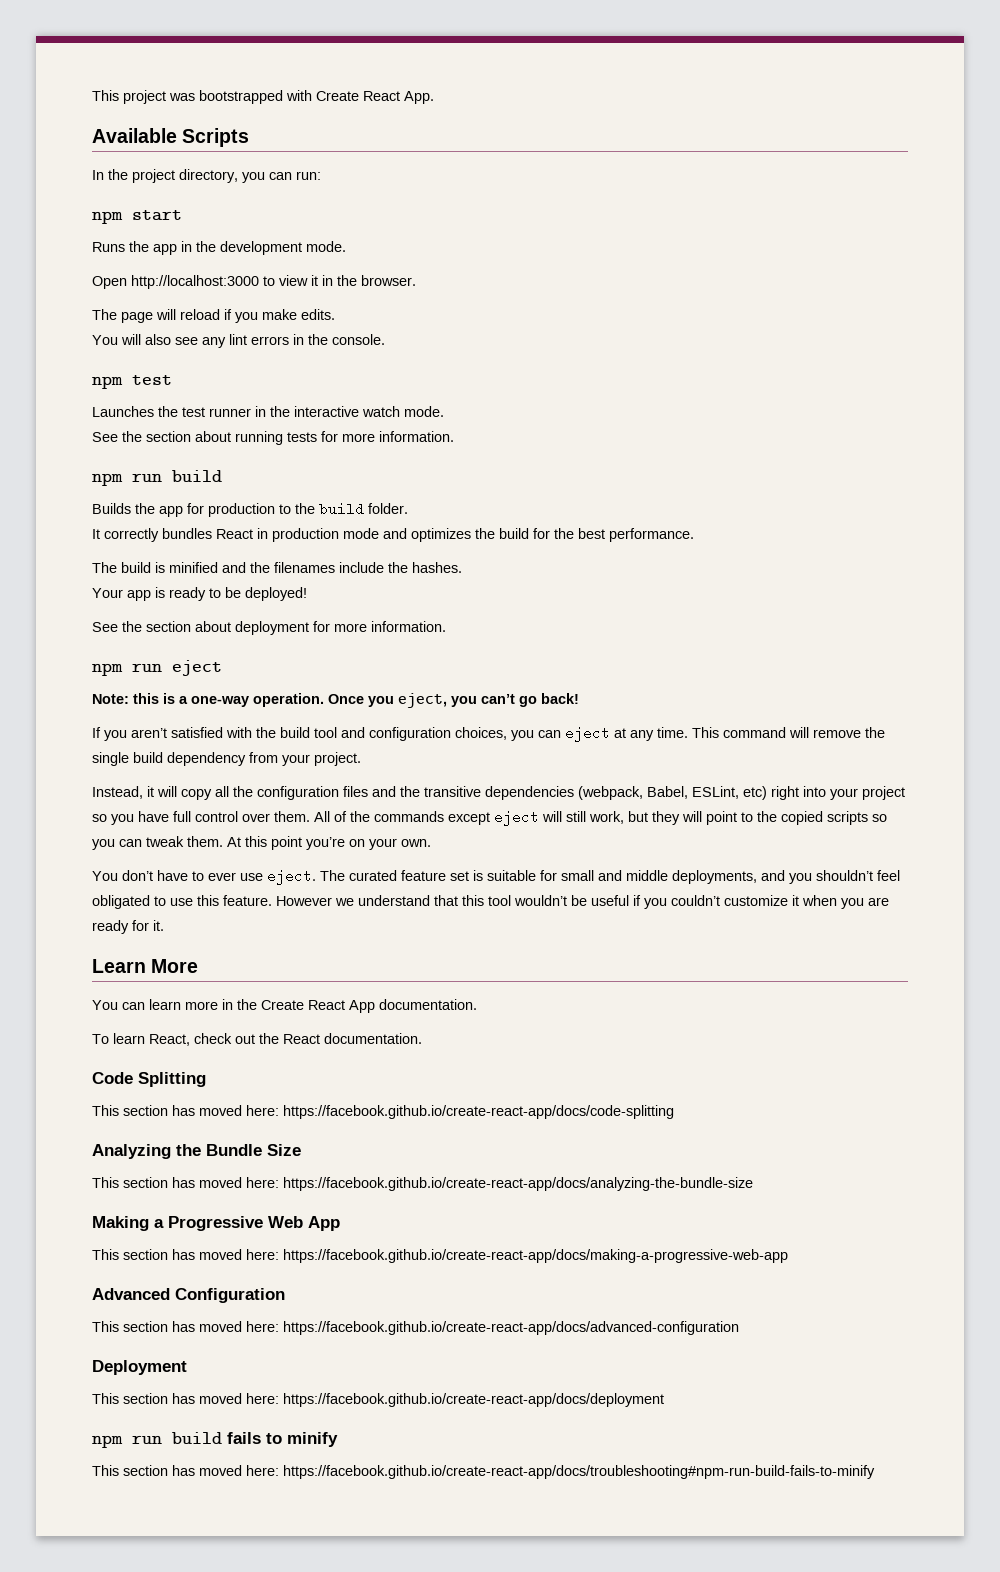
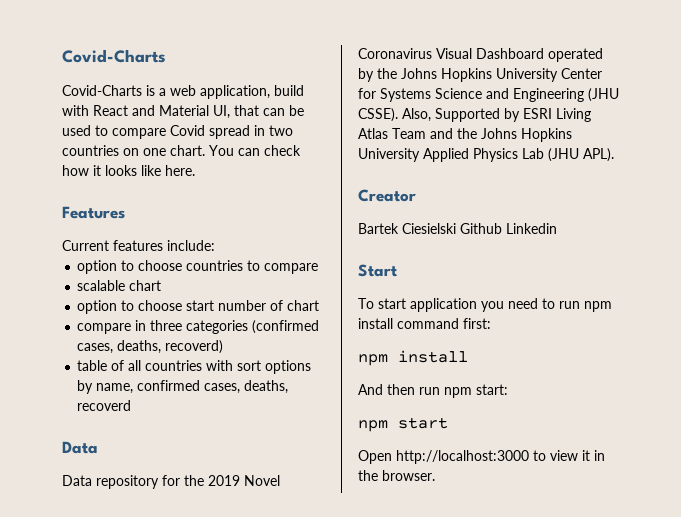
[92,90,434,104] [92,128,250,147] [92,169,321,183] [92,210,182,224] [92,241,346,255] This project was bootstrapped with Create React App. // Available Scripts // In the project directory, you can run: // npm start // Runs the app in the development mode. -> [62,49,166,63] [62,85,304,99] [62,105,304,119] [62,125,293,139] [62,145,301,156] [62,165,195,176] [62,206,125,219] [62,240,215,251] [77,260,319,274] [77,280,162,291] [77,300,320,314] [77,320,320,334] [77,340,224,354] [77,360,312,374] [77,380,289,394] [77,400,132,411] [62,441,98,454] [62,475,280,489] [358,48,603,62] [358,68,602,82] [358,88,619,102] [358,108,591,122] [358,128,572,142] [358,148,614,162] [358,189,416,202] [358,223,557,234] [358,264,397,277] [358,298,612,312] [358,318,491,329] [358,350,468,366] [358,384,508,398] [358,417,448,432] Covid-Charts // Covid-Charts is a web application, build with React and Material UI, that can be used to compare Covid spread in two countries on one chart. You can check how it looks like here. // Features // Current features include: // option to choose countries to compare // scalable chart // option to choose start number of chart // compare in three categories (confirmed cases, deaths, recoverd) // table of all countries with sort options by name, confirmed cases, deaths, recoverd // Data // Data repository for the 2019 Novel Coronavirus Visual Dashboard operated by the Johns Hopkins University Center for Systems Science and Engineering (JHU CSSE). Also, Supported by ESRI Living Atlas Team and the Johns Hopkins University Applied Physics Lab (JHU APL). // Creator // Bartek Ciesielski Github Linkedin // Start // To start application you need to run npm install command first: // npm install // And then run npm start: // npm start
[92,309,335,323] [92,334,385,348] [92,375,172,389] [92,406,444,417] [92,431,454,445] [92,470,222,486] [92,502,408,517] [92,528,694,542] [92,562,462,573] [92,587,307,601] [92,621,446,635] [92,660,222,676] [92,693,579,708] [92,726,885,742] [92,752,361,766] [92,786,905,800] [92,810,887,826] [92,836,431,850] [92,869,900,885] [92,895,889,909] [92,920,164,934] [92,959,199,973] [92,999,477,1013] [92,1033,422,1046] [92,1072,206,1087] [92,1105,674,1119] [92,1144,301,1159] [92,1177,753,1191] [92,1216,340,1231] [92,1249,788,1263] [92,1288,285,1303] [92,1321,739,1335] [92,1360,187,1375] [92,1393,664,1407] [92,1432,338,1448] [92,1465,875,1479] // The page will reload if you make edits. // You will also see any lint errors in the console. // npm test // Launches the test runner in the interactive watch mode. // See the section about running tests for more information. // npm run build // Builds the app for production to the build folder. // It correctly bundles React in production mode and optimizes the build for the best performance. // The build is minified and the filenames include the hashes. // Your app is ready to be deployed! // See the section about deployment for more information. // npm run eject // Note: this is a one-way operation. Once you eject, you can’t go back! // If you aren’t satisfied with the build tool and configuration choices, you can eject at any time. This command will remove the single build dependency from your project. // Instead, it will copy all the configuration files and the transitive dependencies (webpack, Babel, ESLint, etc) right into your project so you have full control over them. All of the commands except eject will still work, but they will point to the copied scripts so you can tweak them. At this point you’re on your own. // You don’t have to ever use eject. The curated feature set is suitable for small and middle deployments, and you shouldn’t feel obligated to use this feature. However we understand that this tool wouldn’t be useful if you couldn’t customize it when you are ready for it. // Learn More // You can learn more in the Create React App documentation. // To learn React, check out the React documentation. // Code Splitting // This section has moved here: https://facebook.github.io/create-react-app/docs/code-splitting // Analyzing the Bundle Size // This section has moved here: https://facebook.github.io/create-react-app/docs/analyzing-the-bundle-size // Making a Progressive Web App // This section has moved here: https://facebook.github.io/create-react-app/docs/making-a-progressive-web-app // Advanced Configuration // This section has moved here: https://facebook.github.io/create-react-app/docs/advanced-configuration // Deployment // This section has moved here: https://facebook.github.io/create-react-app/docs/deployment // npm run build fails to minify // This section has moved here: https://facebook.github.io/create-react-app/docs/troubleshooting#npm-run-build-fails-to-minify -> (435, 475) none

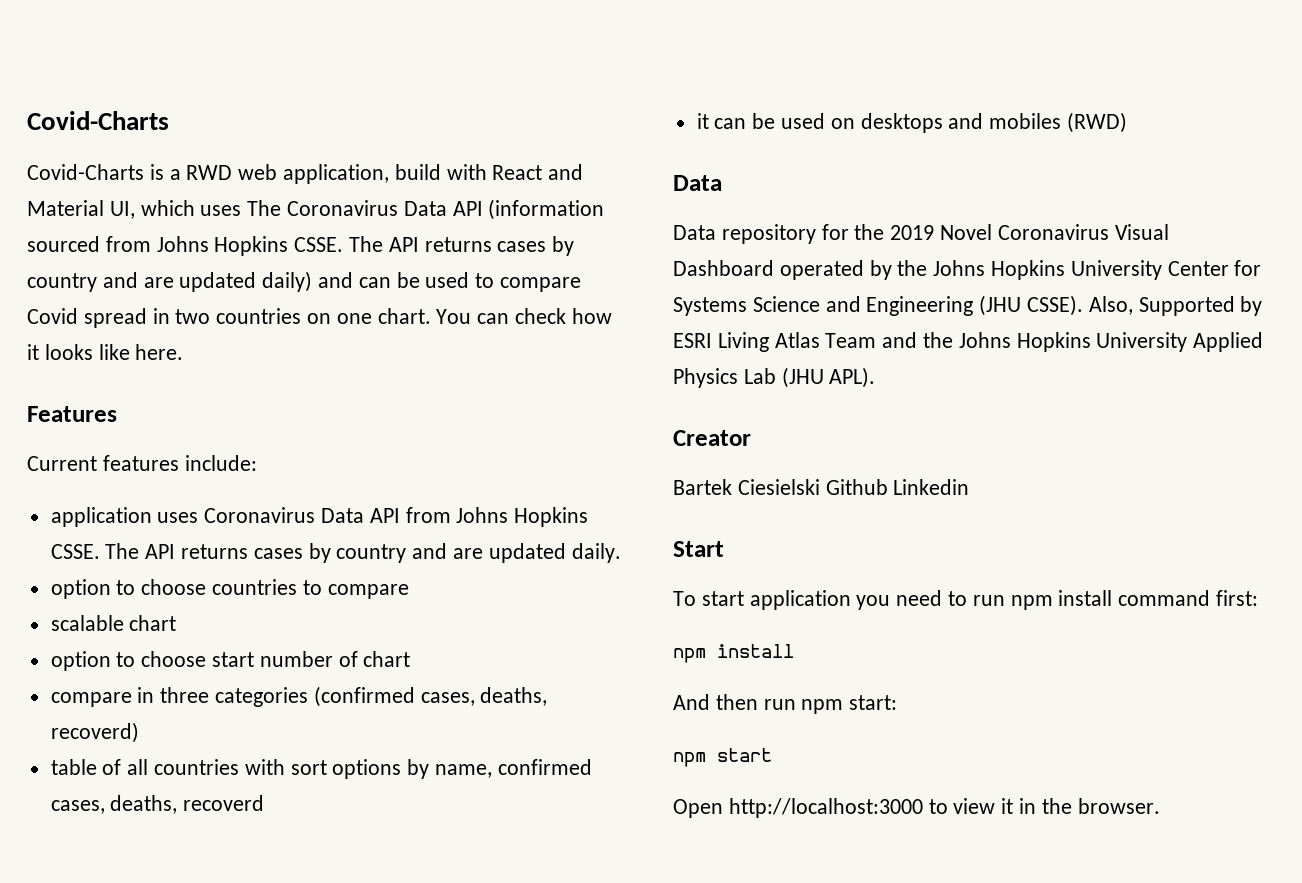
(166, 92) none -> [186,165,233,180] RWD
[234,105,259,116] that -> [140,199,605,220] [27,236,575,256] [27,271,354,292] which uses The Coronavirus Data API (information sourced from Johns Hopkins CSSE. The API returns cases by country and are updated daily) and
(215, 245) none -> [50,507,589,527] [50,543,621,563] // application uses Coronavirus Data API from Johns Hopkins CSSE. The API returns cases by country and are updated daily.
(132, 405) none -> [696,112,1128,133] // it can be used on desktops and mobiles (RWD)

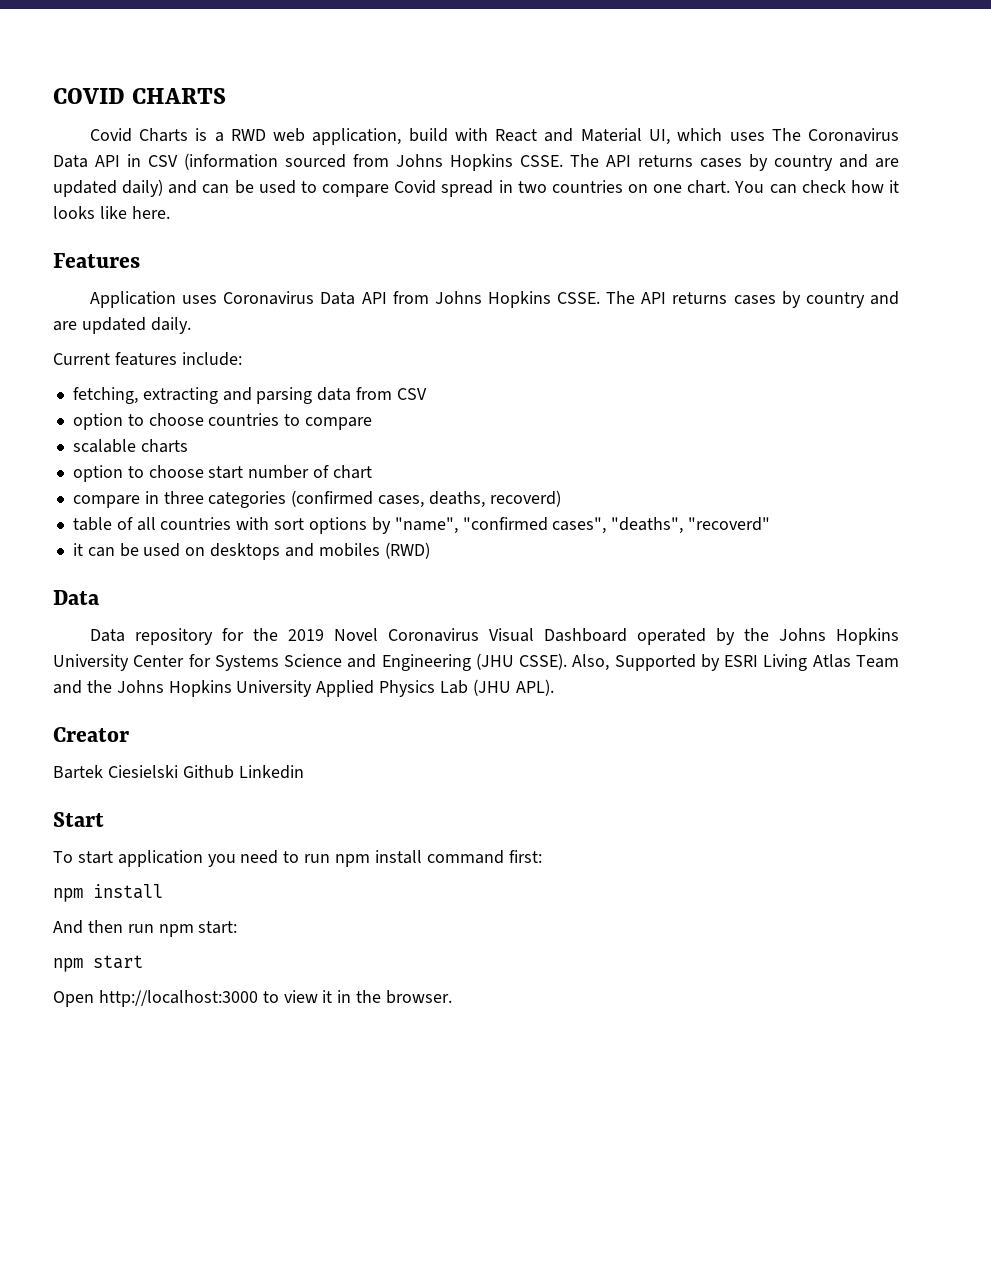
[27,111,169,130] [27,164,144,180] Covid-Charts // Covid-Charts -> [53,88,227,104] [89,128,189,142] COVID CHARTS // Covid Charts
(483, 208) none -> [127,154,178,167] in CSV
[27,455,257,471] [50,507,152,527] Current features include: // application -> [89,291,176,308] Application
(621, 553) none -> [53,352,242,366] [72,387,427,404] // Current features include: // fetching, extracting and parsing data from CSV
[129,615,177,631] chart -> [140,439,188,453] charts
[435,759,592,778] [50,795,265,814] name, confirmed cases, deaths, recoverd -> [394,517,771,534] "name", "confirmed cases", "deaths", "recoverd"

